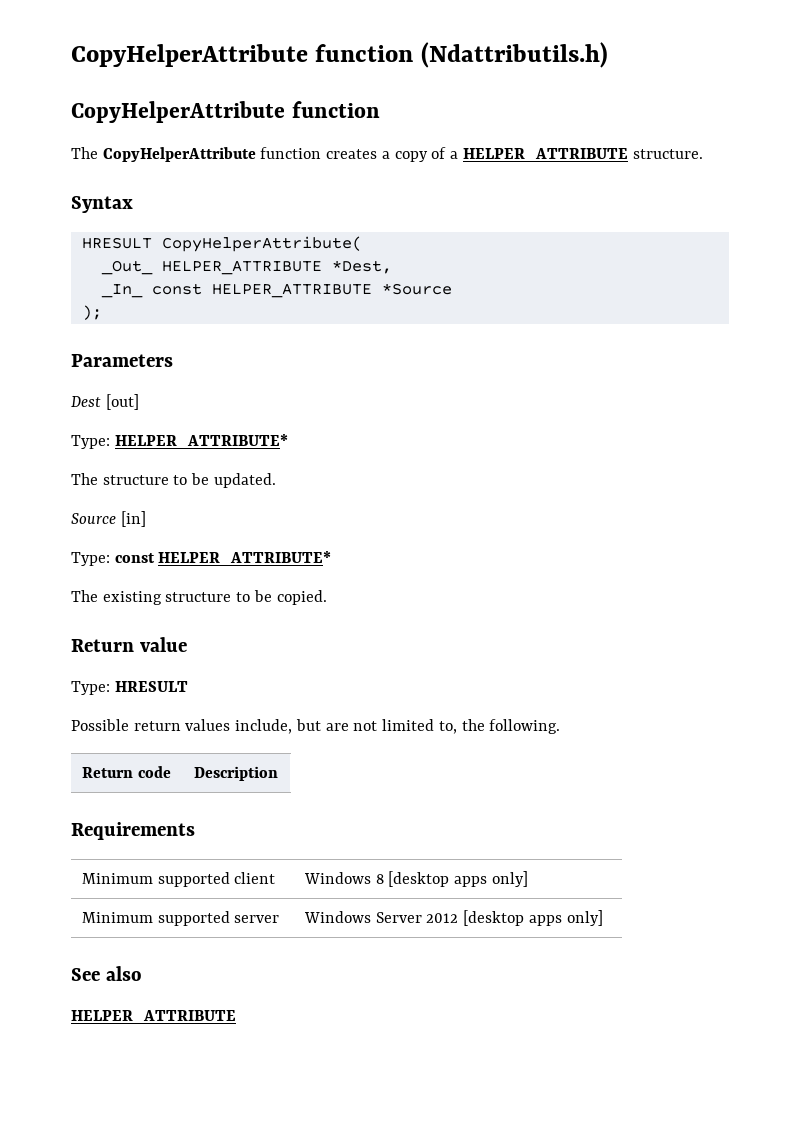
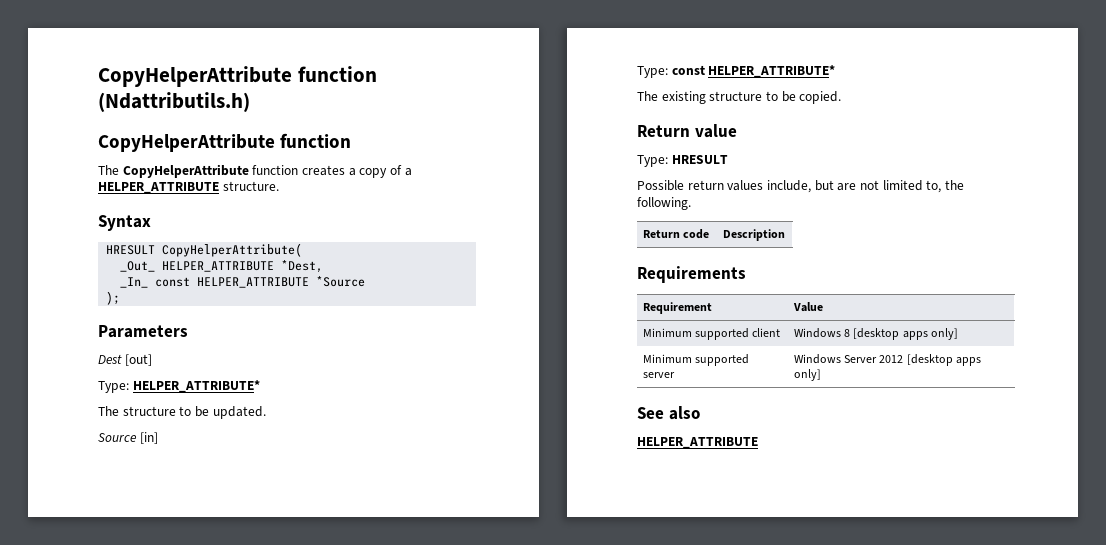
(195, 831) none -> [643,302,713,314] [793,302,824,312] // Requirement | Value

